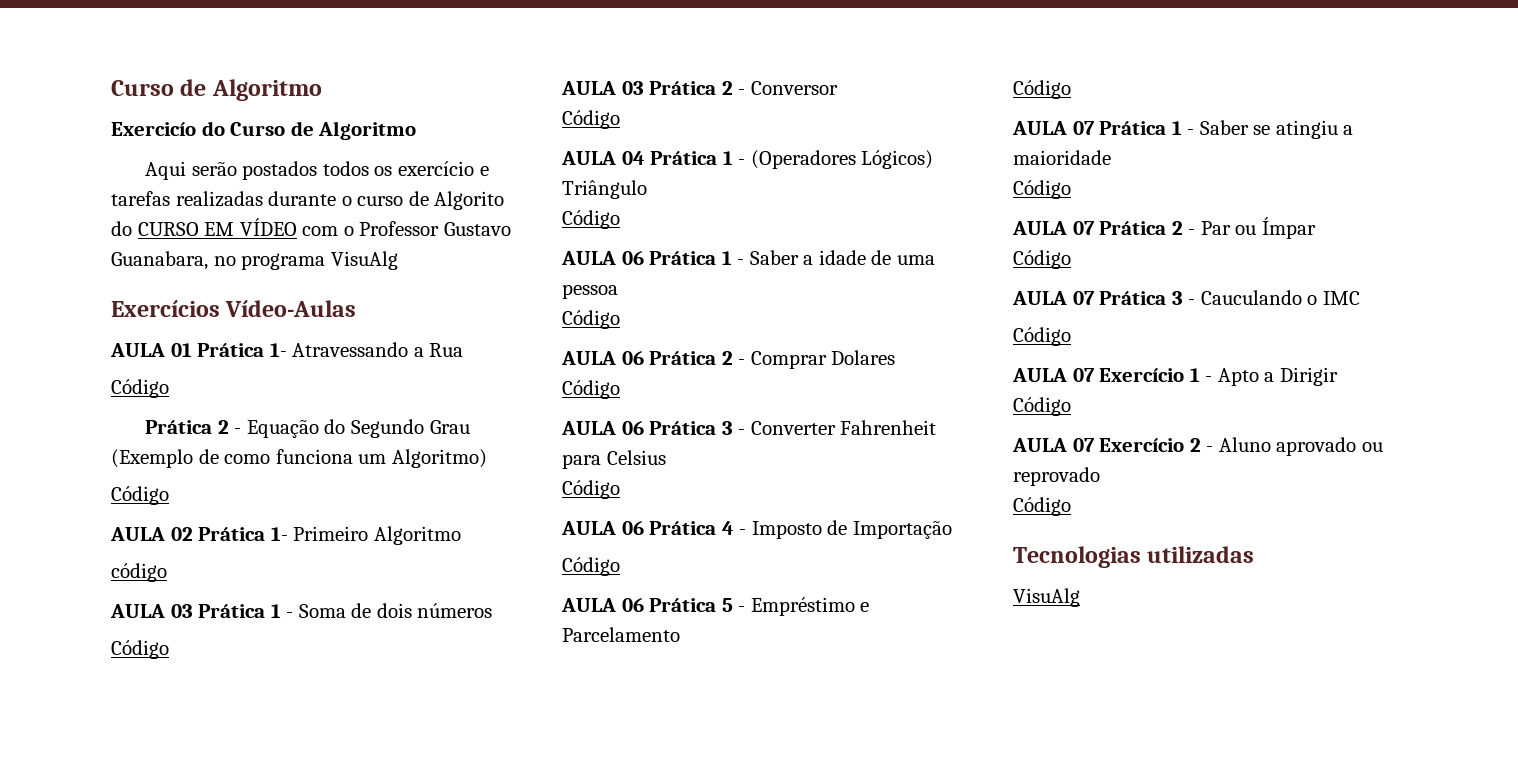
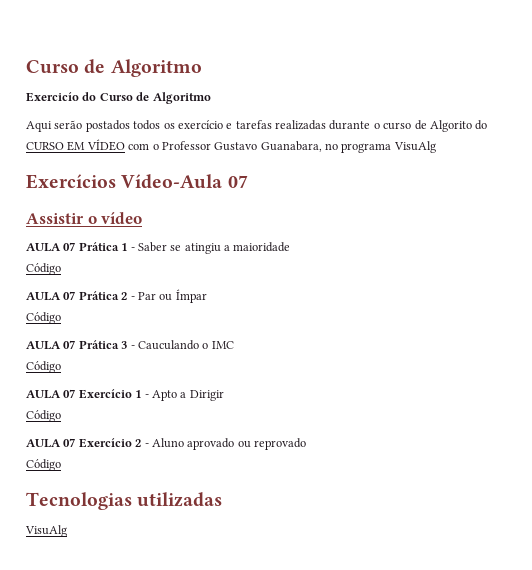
[225,300,357,317] [110,342,464,357] [111,379,169,398] [145,419,470,438] [111,449,487,468] [111,486,169,505] [110,526,461,545] [111,563,167,582] [110,603,493,618] [111,640,169,659] [561,81,838,95] [562,110,620,129] [561,150,934,169] [562,180,647,199] [562,210,620,229] [561,250,935,265] [562,284,618,299] [562,310,620,329] [561,350,896,369] [562,380,620,399] [561,420,937,435] [562,450,666,469] [562,480,620,499] [561,520,952,539] [562,557,620,576] [561,597,870,616] [562,627,680,642] [1013,80,1071,99] Vídeo-Aulas // AULA 01 Prática 1- Atravessando a Rua // Código // Prática 2 - Equação do Segundo Grau (Exemplo de como funciona um Algoritmo) // Código // AULA 02 Prática 1- Primeiro Algoritmo // código // AULA 03 Prática 1 - Soma de dois números // Código // AULA 03 Prática 2 - Conversor // Código // AULA 04 Prática 1 - (Operadores Lógicos) Triângulo // Código // AULA 06 Prática 1 - Saber a idade de uma pessoa // Código // AULA 06 Prática 2 - Comprar Dolares // Código // AULA 06 Prática 3 - Converter Fahrenheit para Celsius // Código // AULA 06 Prática 4 - Imposto de Importação // Código // AULA 06 Prática 5 - Empréstimo e Parcelamento // Código -> [121,174,248,189] [26,212,143,224] Vídeo-Aula 07 // Assistir o vídeo

